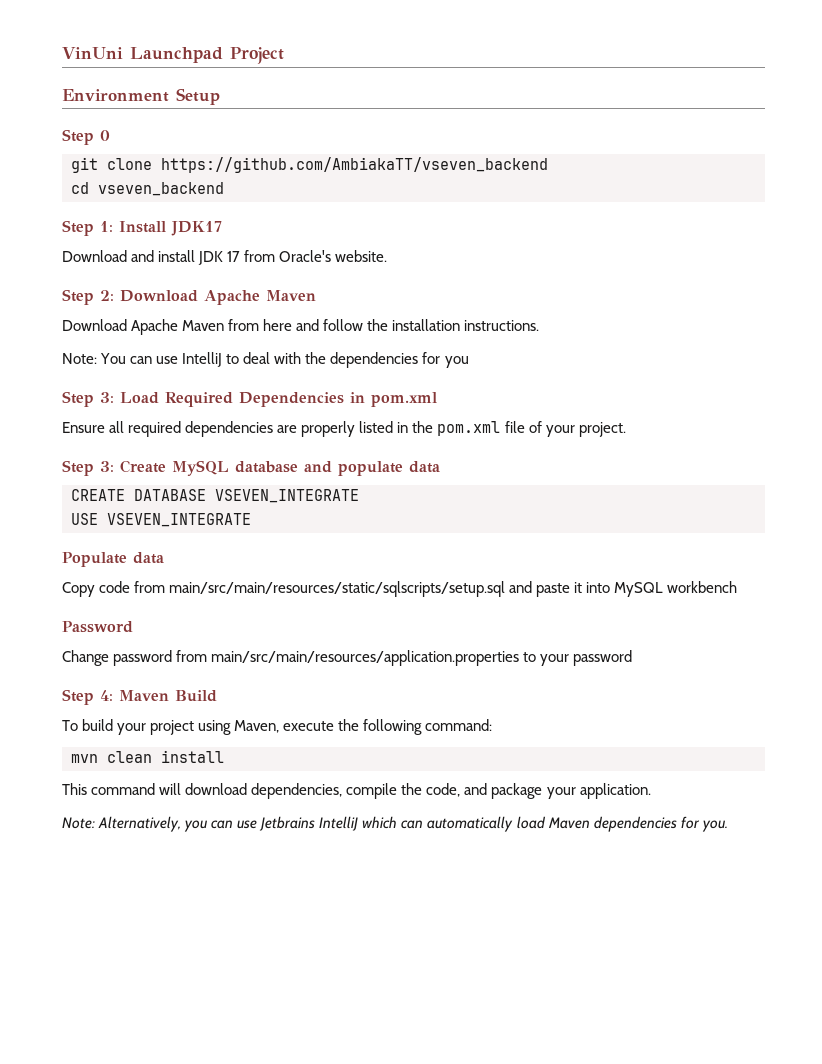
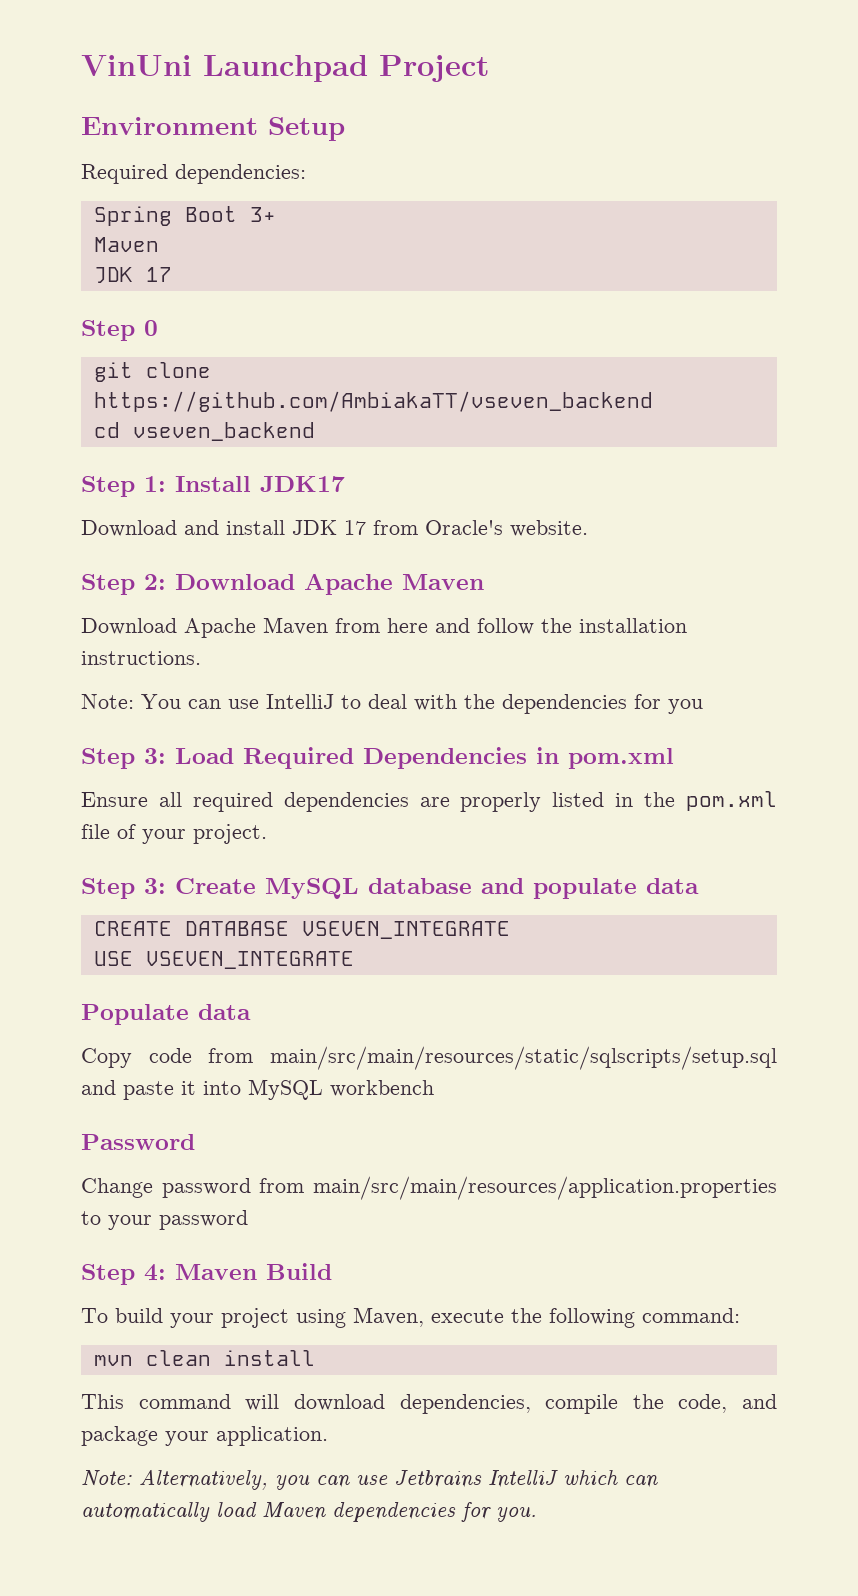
(220, 96) none -> [81,164,306,184] [93,206,276,226] [93,237,159,252] [93,267,172,283] // Required dependencies: // Spring Boot 3+ // Maven // JDK 17

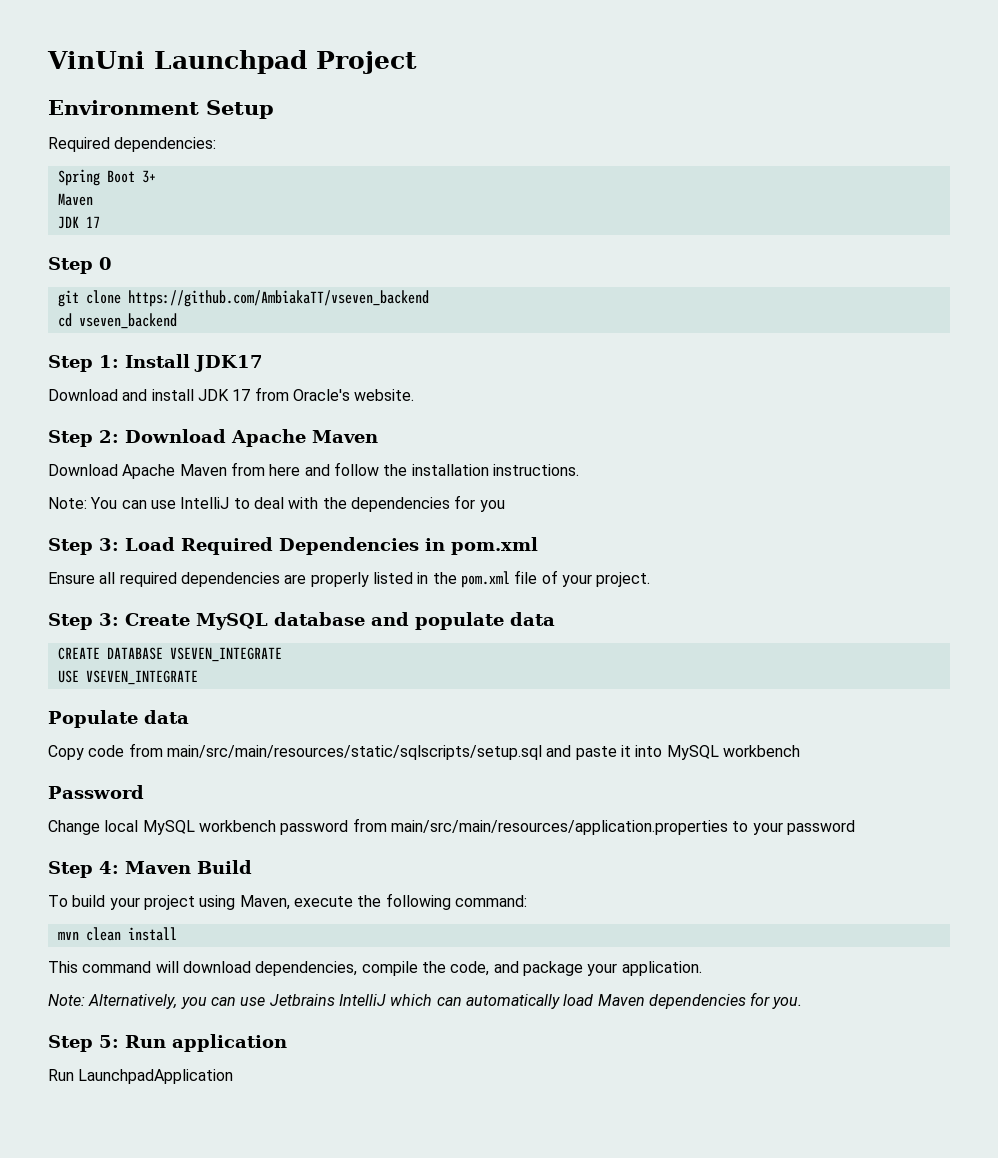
(153, 1188) none -> [104,820,276,835] local MySQL workbench
(537, 1514) none -> [48,1034,287,1052] [48,1069,234,1084] // Step 5: Run application // Run LaunchpadApplication

